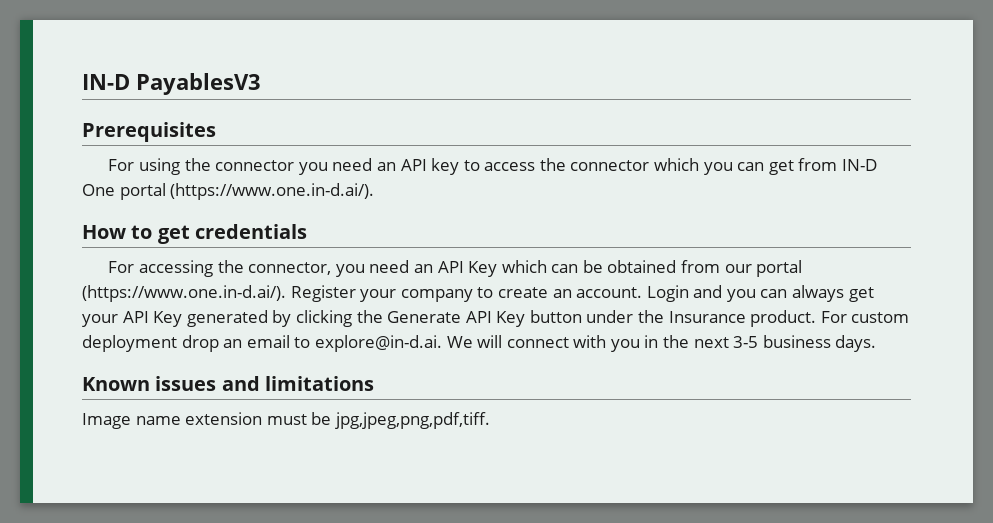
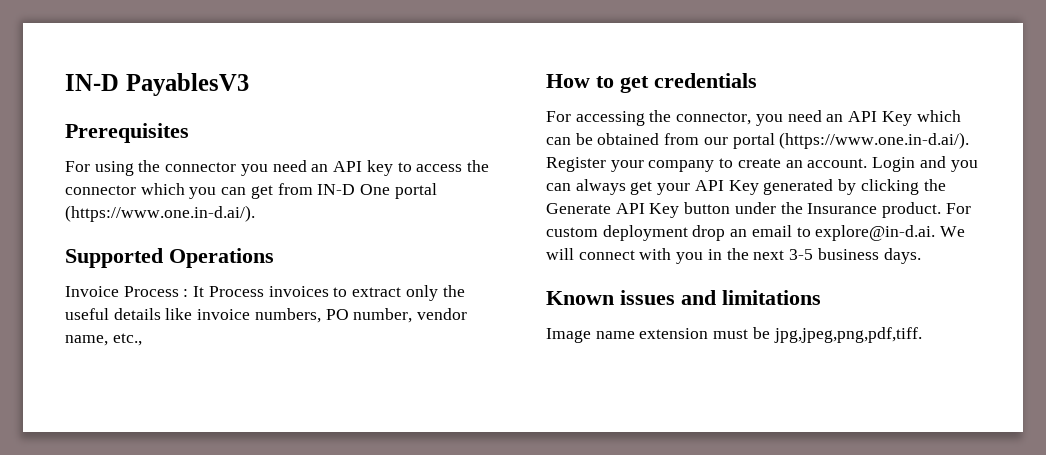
(375, 191) none -> [65,248,274,268] [65,285,465,301] [65,308,468,323] [65,333,142,346] // Supported Operations // Invoice Process : It Process invoices to extract only the useful details like invoice numbers, PO number, vendor name, etc.,

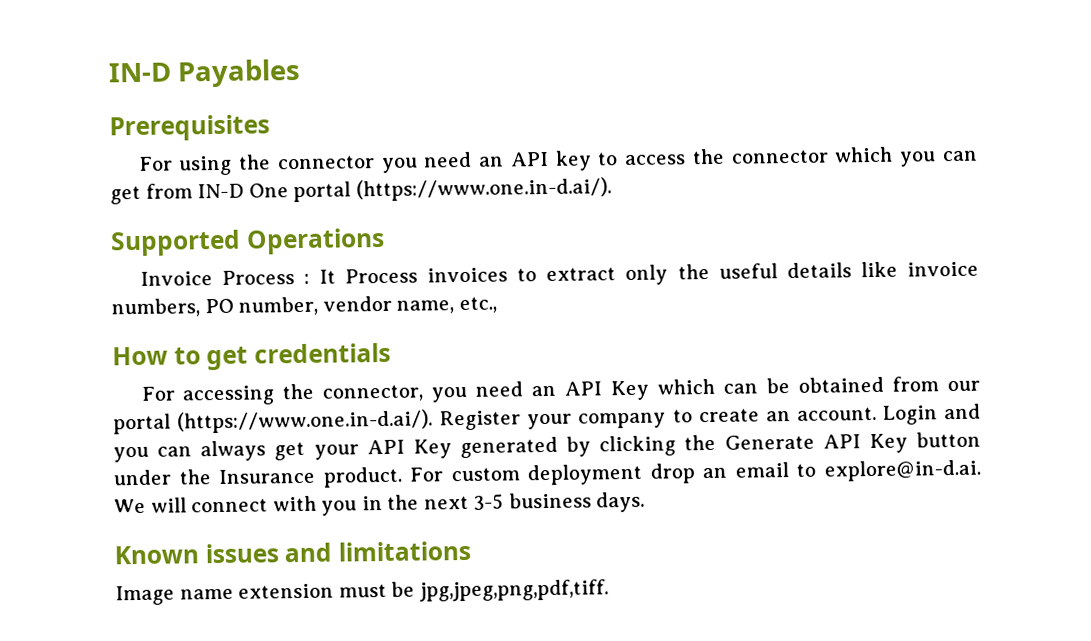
[65,73,249,96] IN-D PayablesV3 -> [108,58,302,88] IN-D Payables

